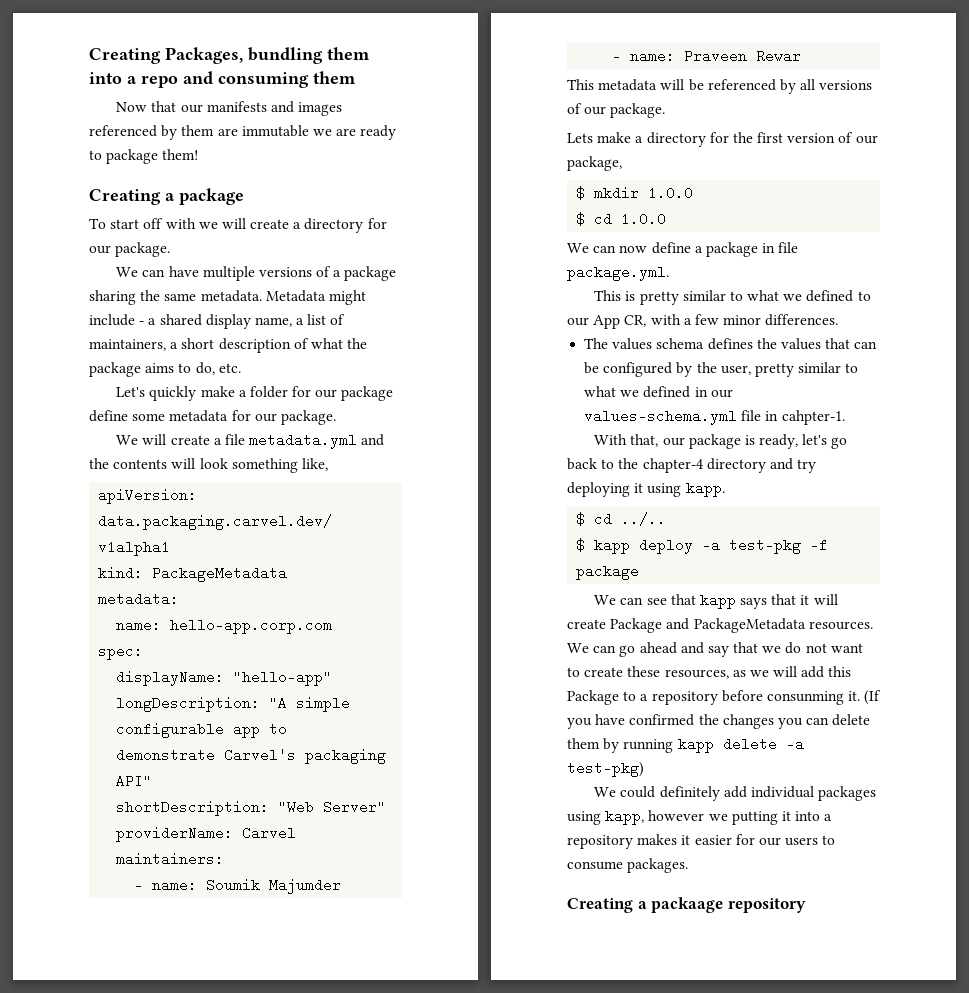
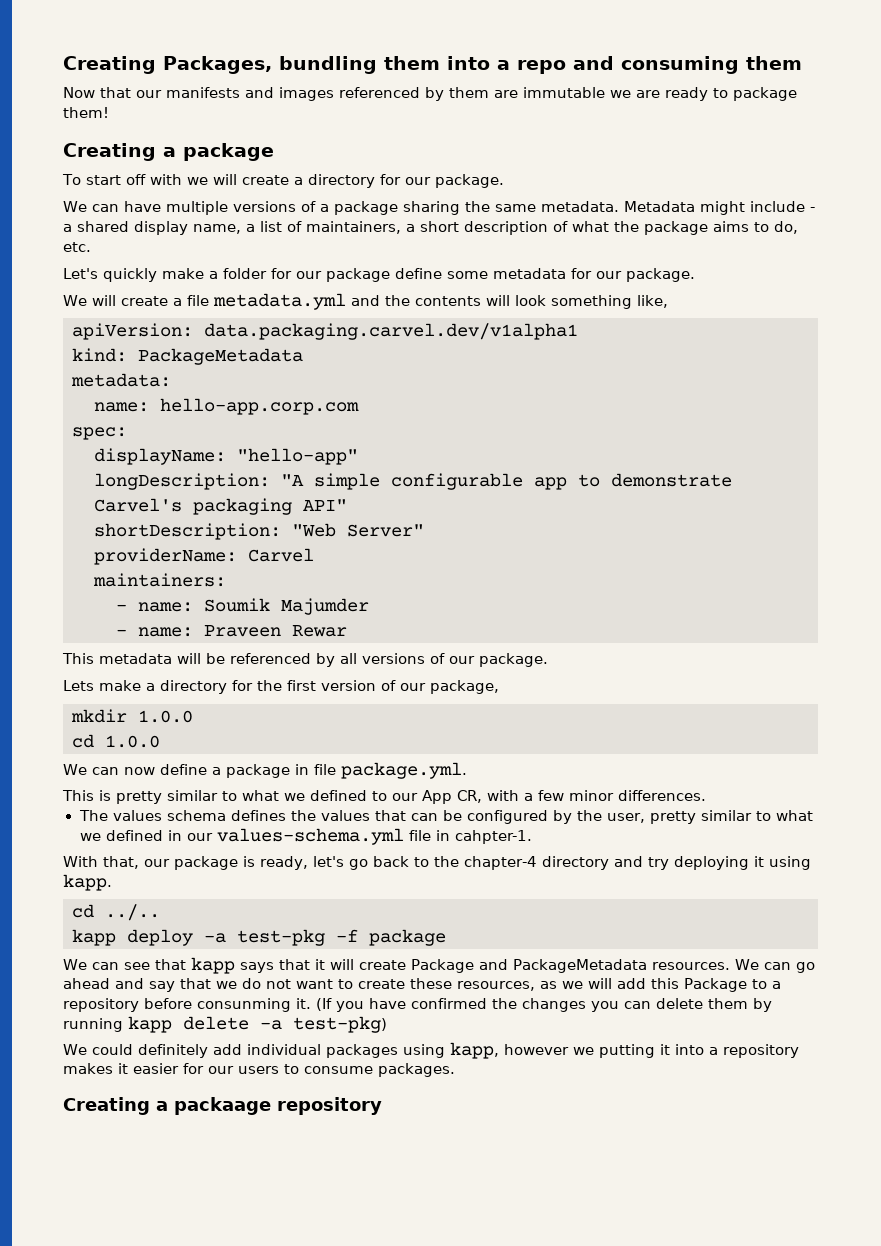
[576,186,586,200] $ -> (499, 687) none
[576,212,586,226] $ -> (193, 716) none
[576,512,586,526] $ -> (112, 882) none
[576,538,586,552] $ -> (160, 912) none

